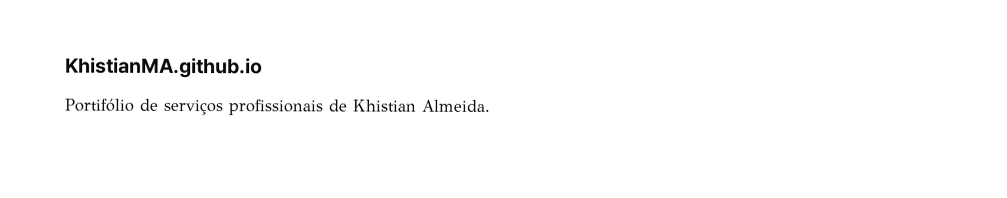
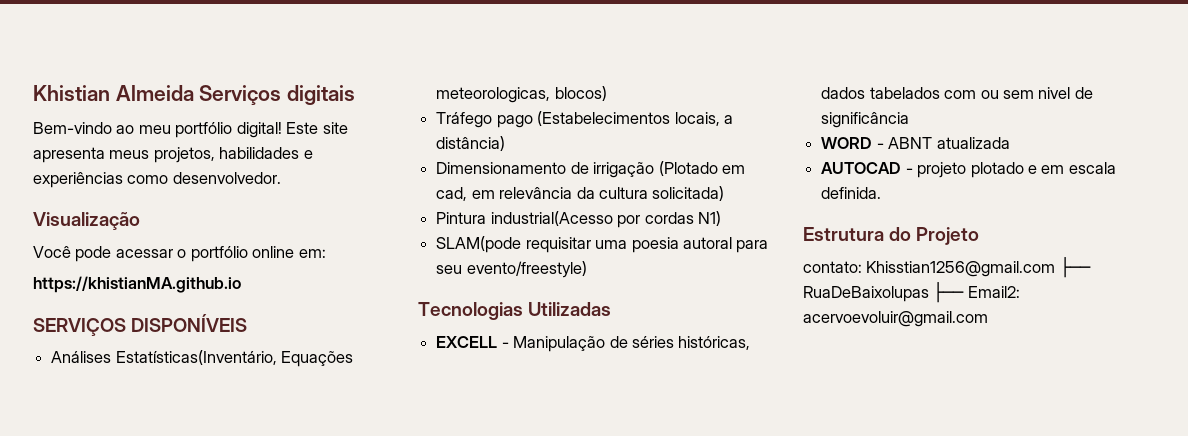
[65,57,263,79] [64,98,490,116] KhistianMA.github.io // Portifólio de serviços profissionais de Khistian Almeida. -> [33,85,356,105] [33,122,348,138] [33,147,313,163] [33,172,281,188] [33,212,140,230] [33,246,326,262] [33,276,241,293] [33,314,248,336] [51,350,354,367] [436,86,607,103] [436,111,733,128] [436,136,506,151] [436,161,745,178] [436,186,725,201] [436,211,721,228] [436,236,769,253] [436,261,587,278] [418,302,612,320] [436,336,751,352] [821,87,1093,99] [821,112,910,128] [821,137,1010,149] [821,162,1116,178] [821,187,882,199] [803,227,980,245] [803,257,1091,278] [803,282,1020,303] [803,311,988,327] Khistian Almeida Serviços digitais // Bem-vindo ao meu portfólio digital! Este site apresenta meus projetos, habilidades e experiências como desenvolvedor. // Visualização // Você pode acessar o portfólio online em: // https://khistianMA.github.io // SERVIÇOS DISPONÍVEIS // Análises Estatísticas(Inventário, Equações meteorologicas, blocos) // Tráfego pago (Estabelecimentos locais, a distância) // Dimensionamento de irrigação (Plotado em cad, em relevância da cultura solicitada) // Pintura industrial(Acesso por cordas N1) // SLAM(pode requisitar uma poesia autoral para seu evento/freestyle) // Tecnologias Utilizadas // EXCELL - Manipulação de séries históricas, dados tabelados com ou sem nivel de significância // WORD - ABNT atualizada // AUTOCAD - projeto plotado e em escala definida. // Estrutura do Projeto // contato: Khisstian1256@gmail.com ├── RuaDeBaixolupas ├── Email2: acervoevoluir@gmail.com

